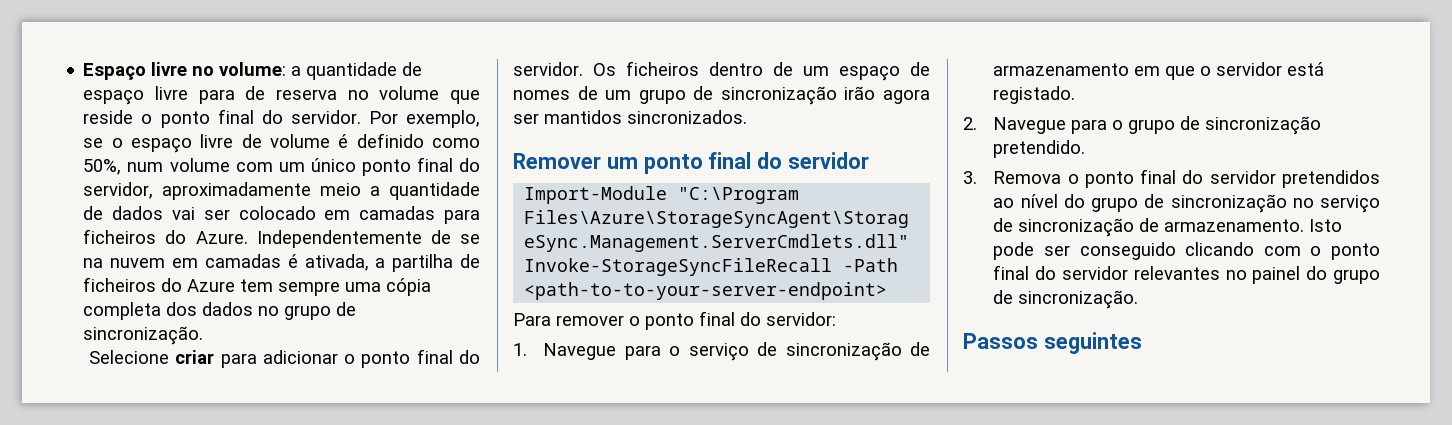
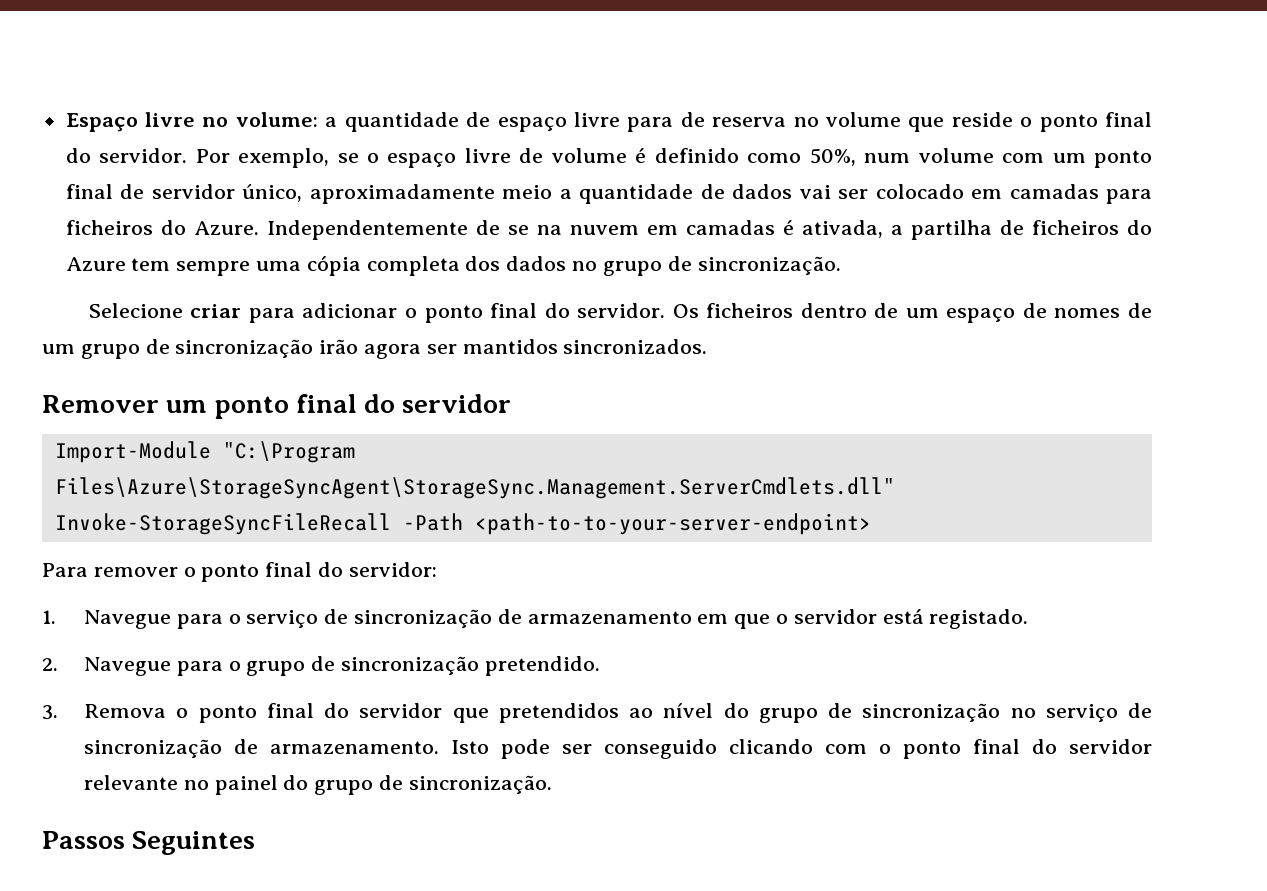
[310,157,481,176] [83,182,154,199] único ponto final do servidor, -> [1093,150,1152,168] [65,184,303,202] ponto final de servidor único,
(1276, 177) none -> [452,708,489,723] que
[1133,266,1220,280] relevantes -> [84,775,179,790] relevante
[1043,332,1142,354] seguintes -> [132,831,256,855] Seguintes

